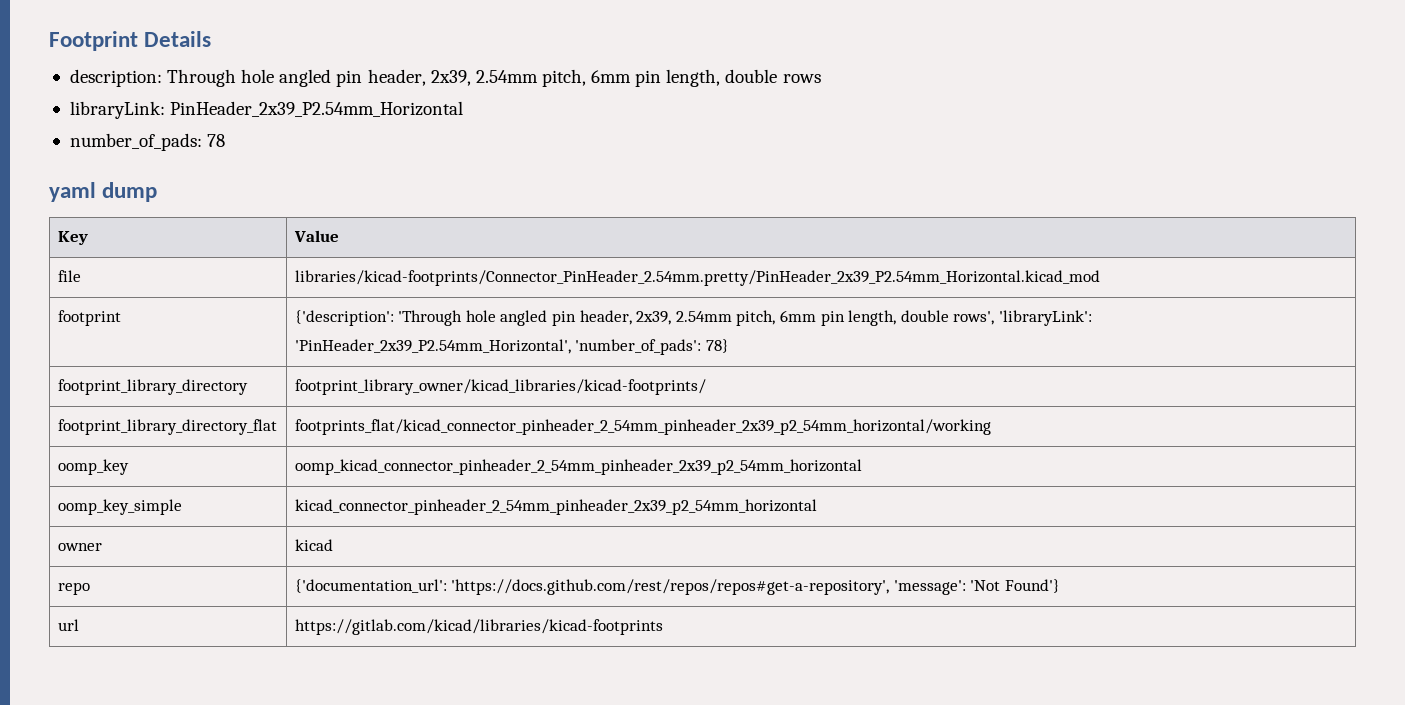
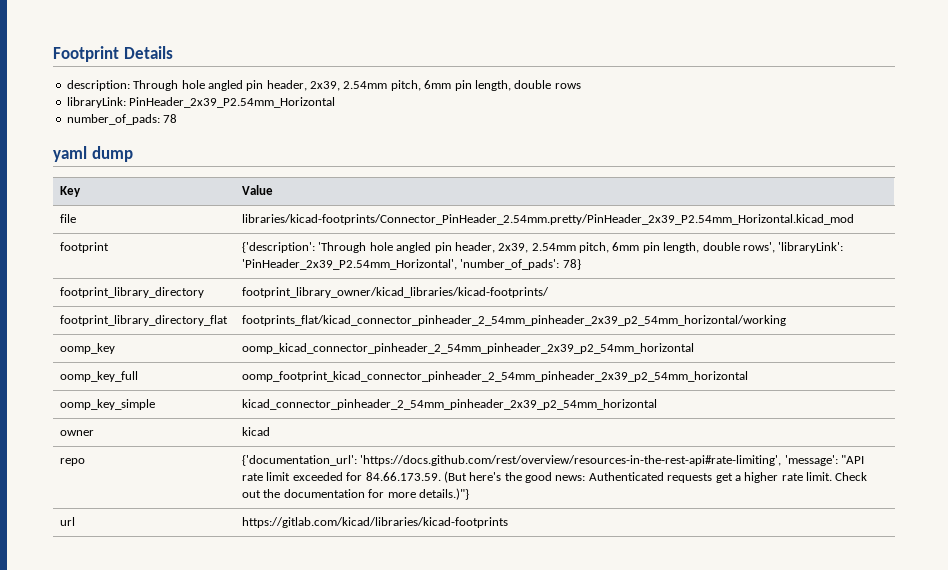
(862, 467) none -> [60,371,139,382] [242,371,749,382] // oomp_key_full | oomp_footprint_kicad_connector_pinheader_2_54mm_pinheader_2x39_p2_54mm_horizontal
[451,579,1060,595] 'https://docs.github.com/rest/repos/repos#get-a-repository', 'message': 'Not Found'} -> [360,455,865,466] [242,471,868,483] [242,488,469,500] 'https://docs.github.com/rest/overview/resources-in-the-rest-api#rate-limiting', 'message': "API rate limit exceeded for 84.66.173.59. (But here's the good news: Authenticated requests get a higher rate limit. Check out the documentation for more details.)"}

